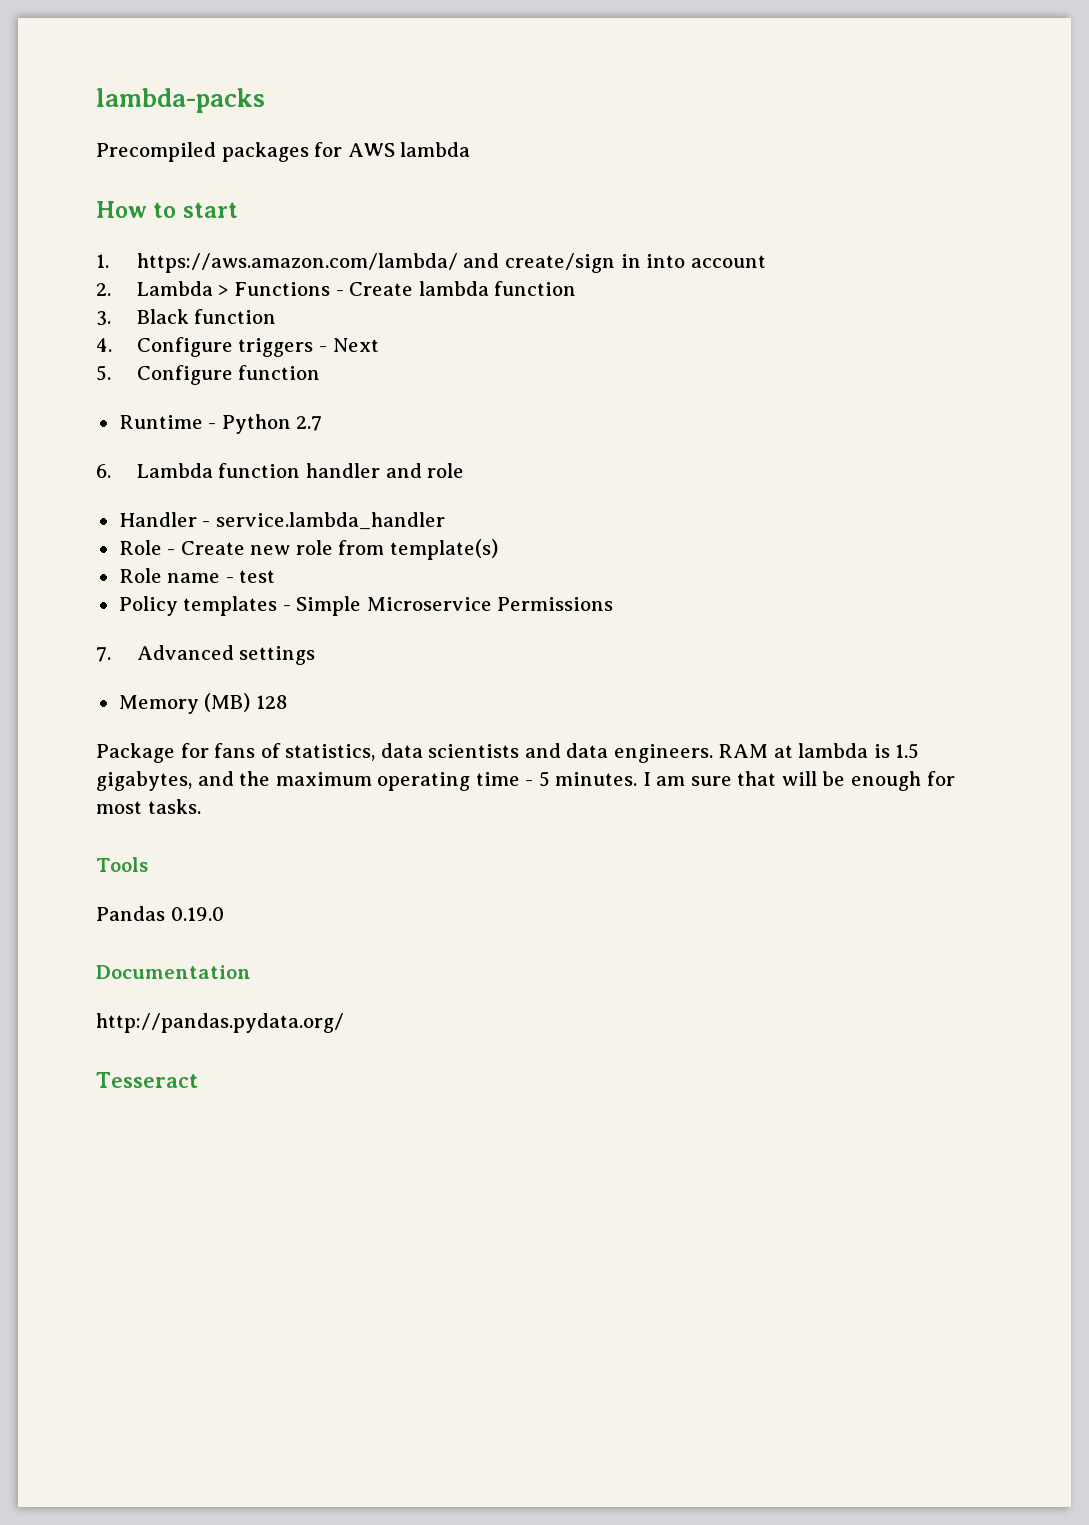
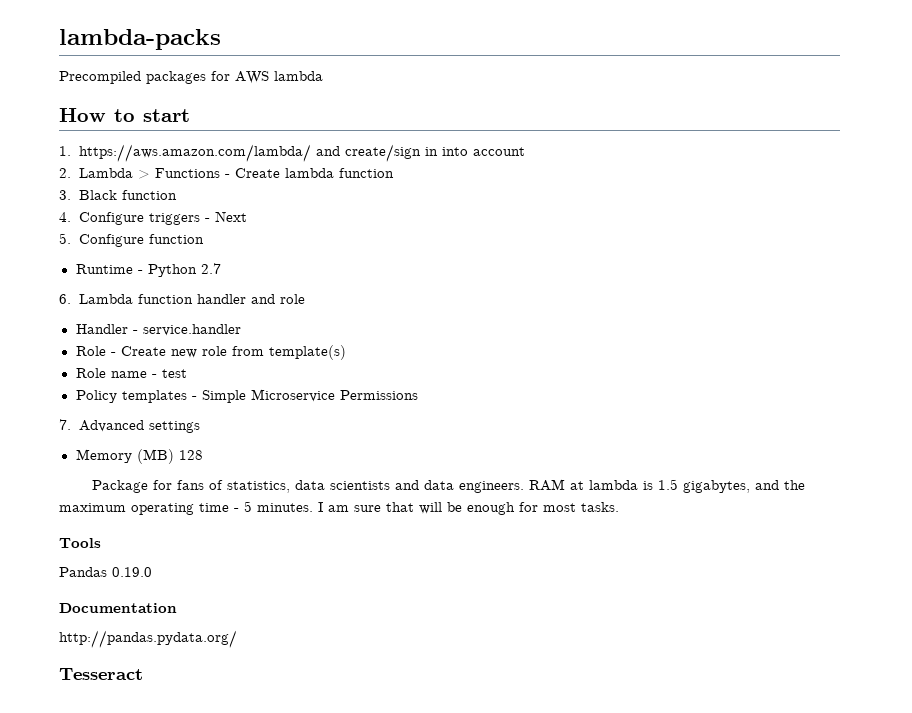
[215,512,445,530] service.lambda_handler -> [142,324,241,336] service.handler

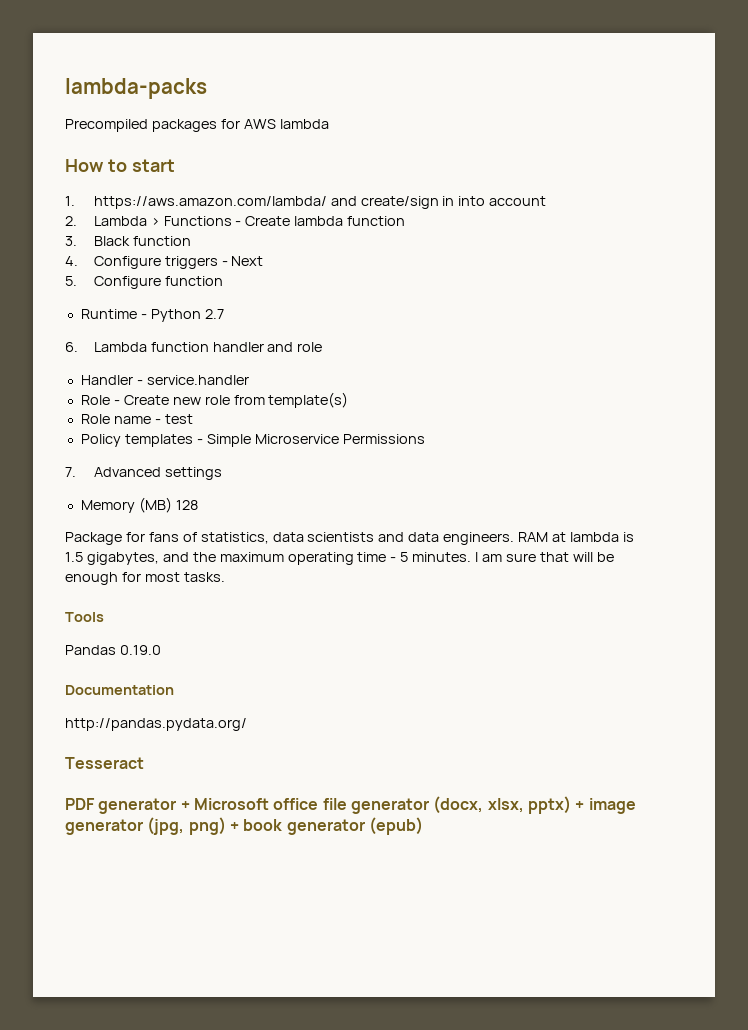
(143, 674) none -> [65,796,636,814] [65,817,423,835] // PDF generator + Microsoft office file generator (docx, xlsx, pptx) + image generator (jpg, png) + book generator (epub)

